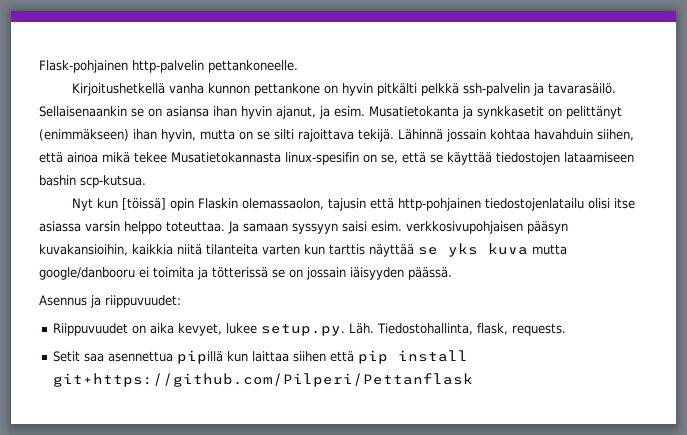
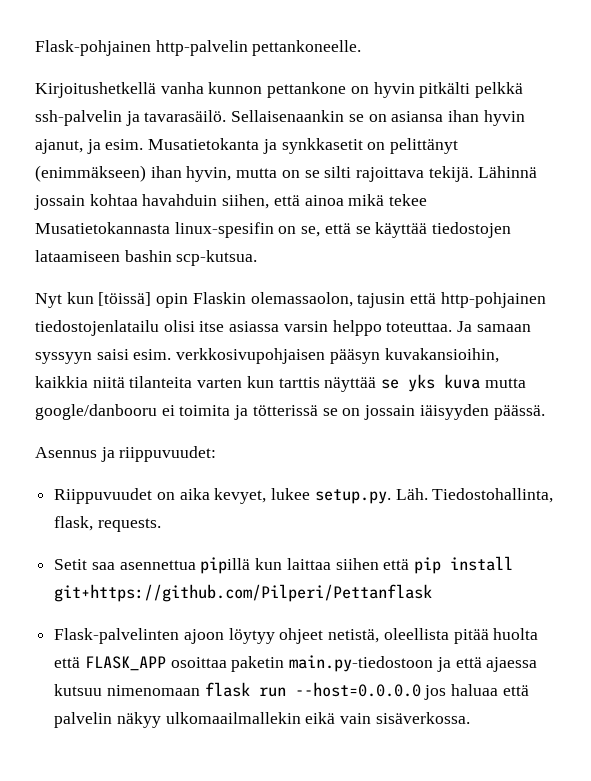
(474, 380) none -> [54,628,539,644] [54,655,538,672] [54,682,529,700] [54,712,470,728] // Flask-palvelinten ajoon löytyy ohjeet netistä, oleellista pitää huolta että FLASK_APP osoittaa paketin main.py-tiedostoon ja että ajaessa kutsuu nimenomaan flask run --host=0.0.0.0 jos haluaa että palvelin näkyy ulkomaailmallekin eikä vain sisäverkossa.

